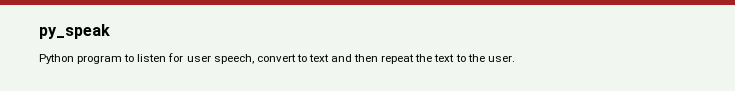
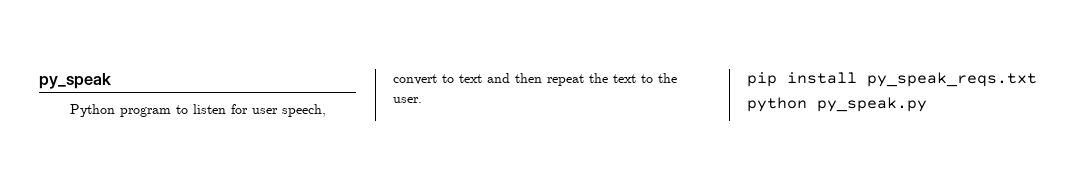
(515, 58) none -> [747,72,1037,87] [747,97,927,112] // pip install py_speak_reqs.txt // python py_speak.py

